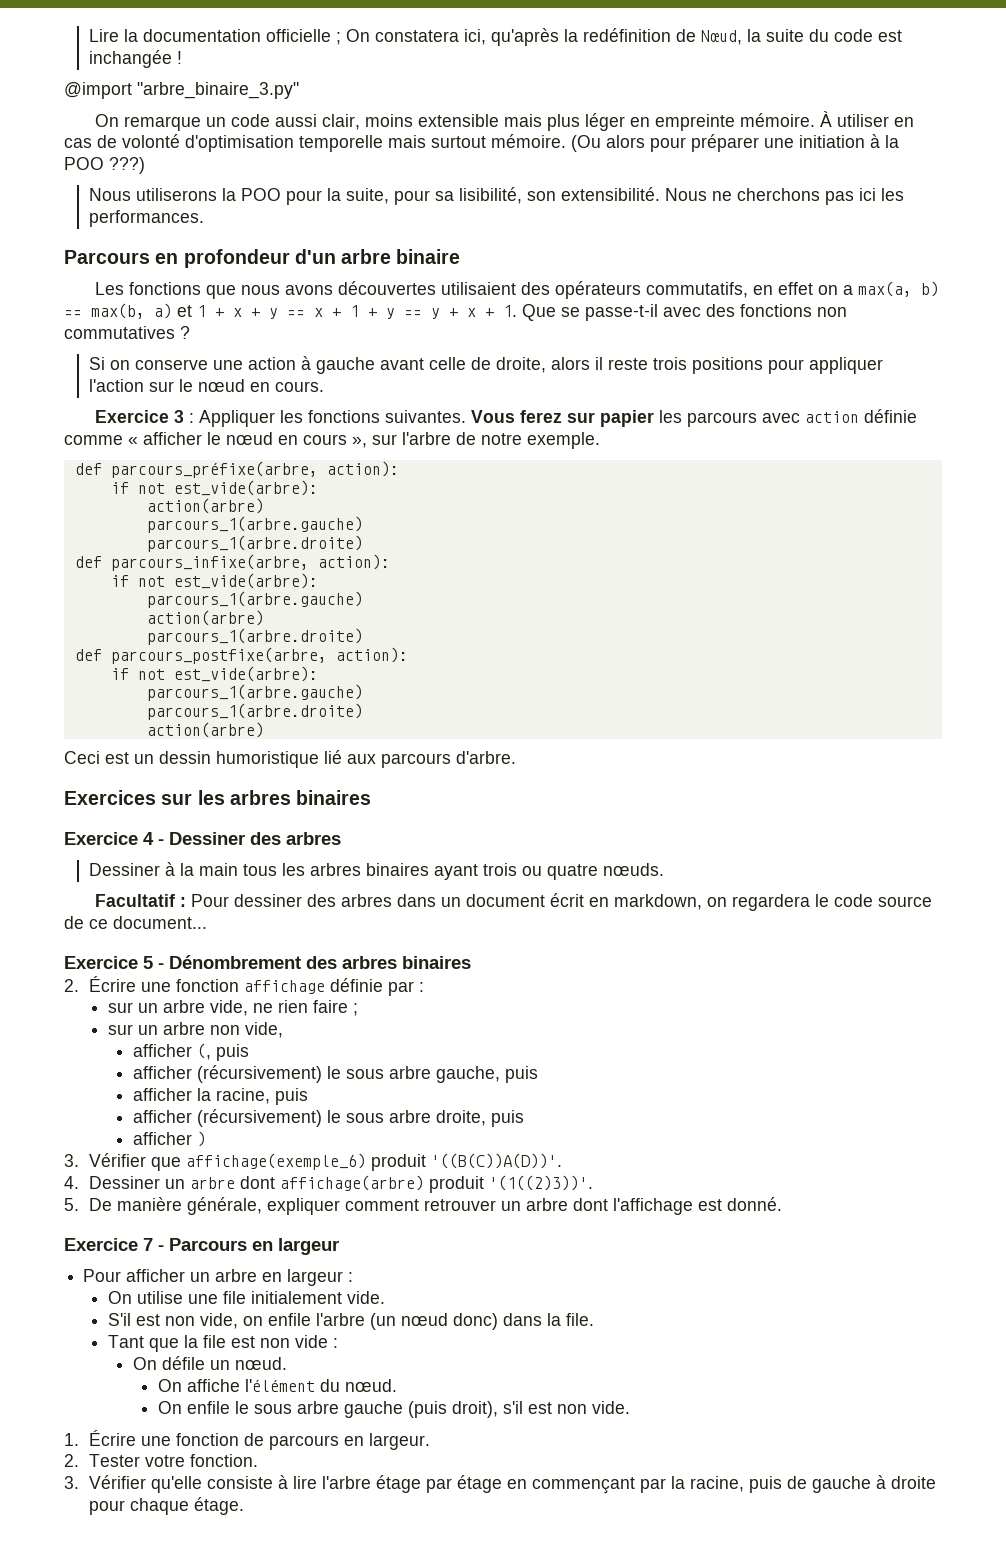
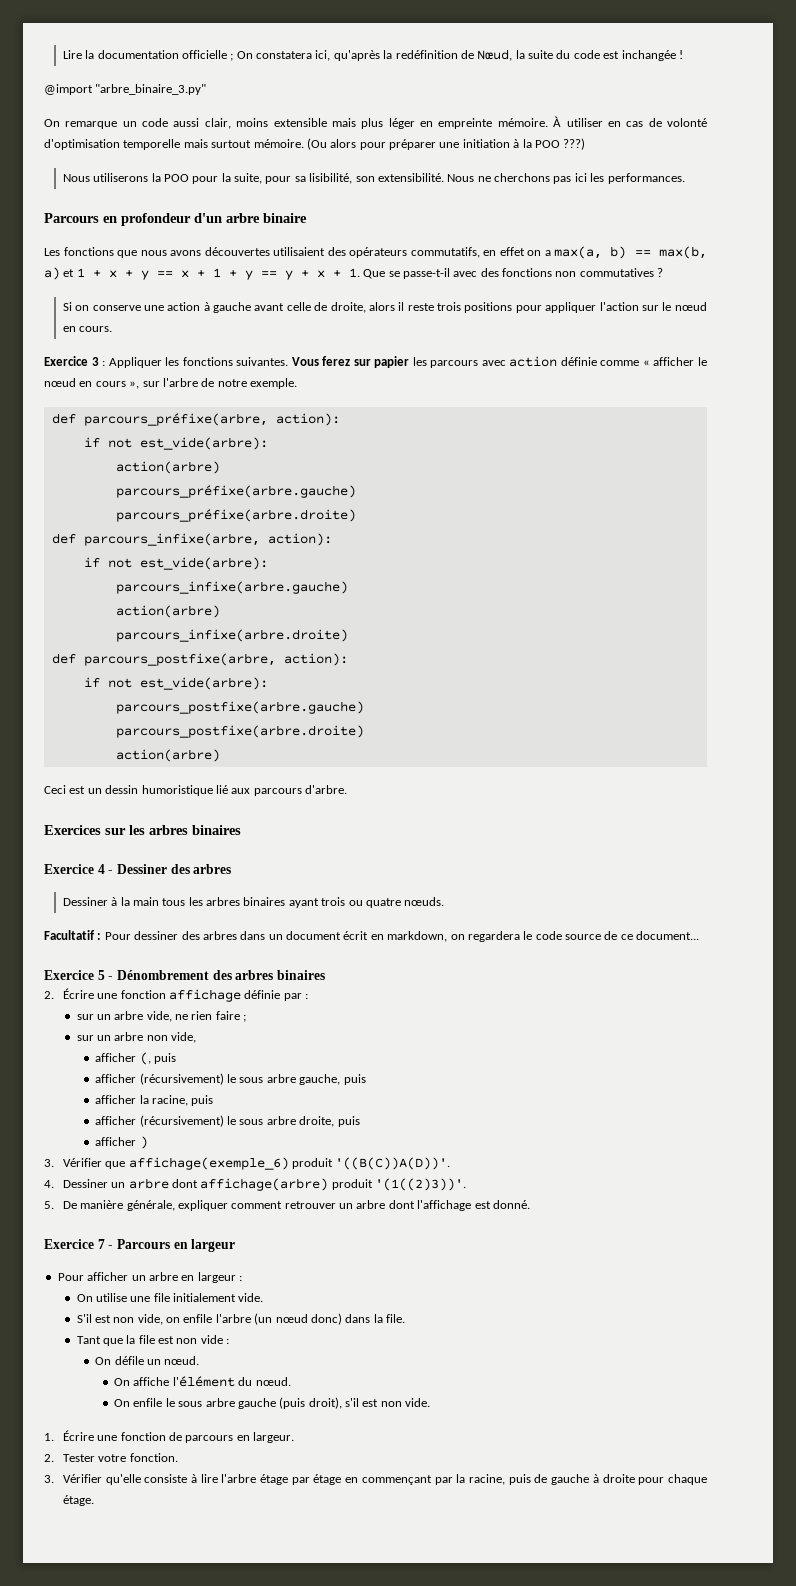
[146,516,363,533] [146,535,363,552] parcours_1(arbre.gauche) // parcours_1(arbre.droite) -> [115,485,356,498] [115,509,356,522] parcours_préfixe(arbre.gauche) // parcours_préfixe(arbre.droite)
[146,591,363,608] [146,610,264,626] [146,628,363,645] parcours_1(arbre.gauche) // action(arbre) // parcours_1(arbre.droite) -> [115,581,348,594] [115,605,220,618] [115,629,348,642] parcours_infixe(arbre.gauche) // action(arbre) // parcours_infixe(arbre.droite)
[146,684,363,701] [146,703,363,720] parcours_1(arbre.gauche) // parcours_1(arbre.droite) -> [115,701,364,714] [115,725,364,738] parcours_postfixe(arbre.gauche) // parcours_postfixe(arbre.droite)

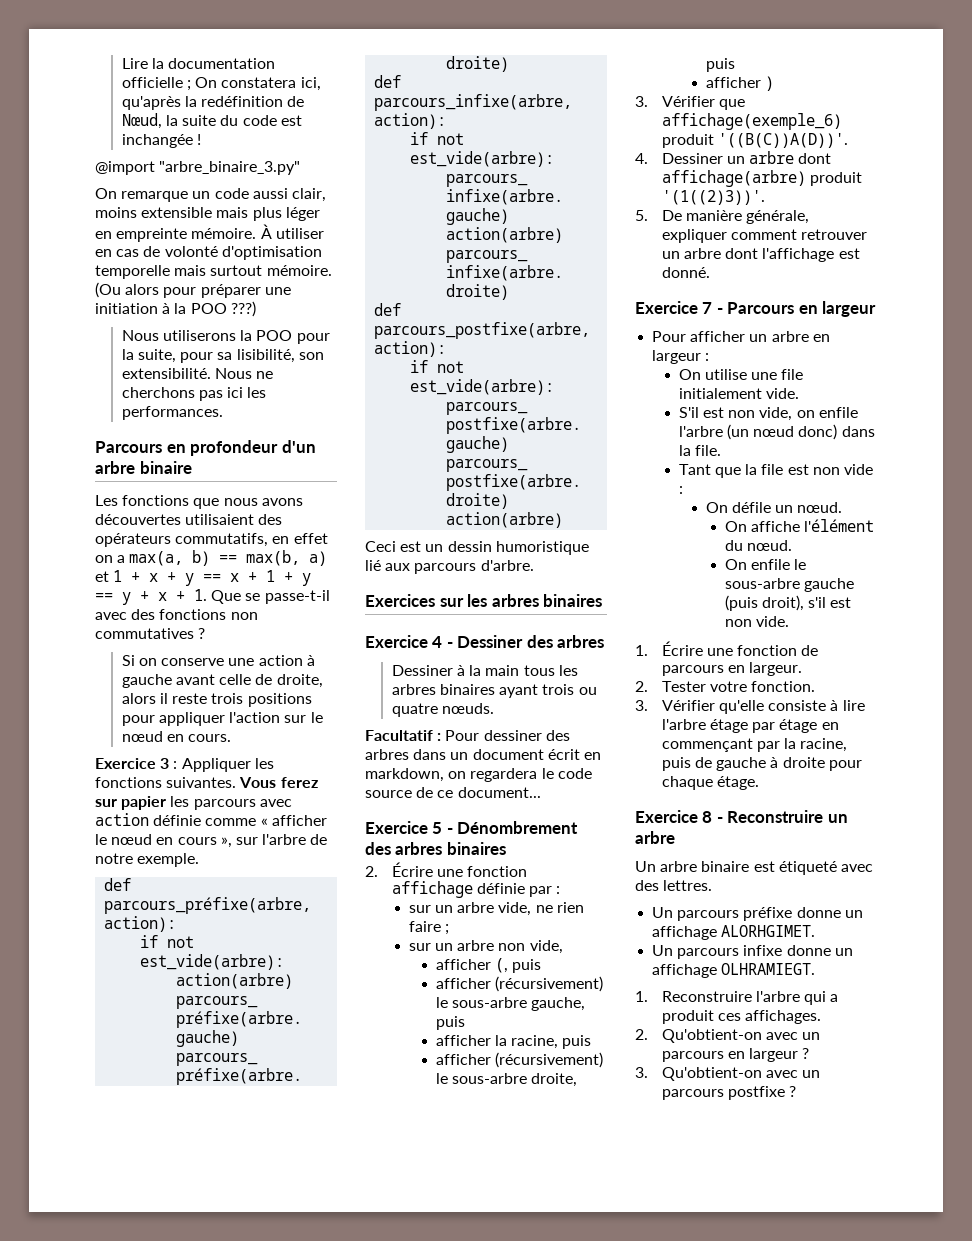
[239,1074,296,1083] sous arbre -> [451,997,527,1008] sous-arbre
[239,1116,296,1125] sous arbre -> [451,1073,527,1084] sous-arbre
[178,1398,235,1407] sous arbre -> [724,578,800,589] sous-arbre
(94, 1500) none -> [635,810,848,823] [635,831,675,844] [635,861,873,875] [635,880,713,891] [652,907,863,921] [652,925,816,940] [652,945,853,959] [652,963,816,978] [635,991,839,1005] [661,1010,822,1024] [635,1029,821,1043] [661,1048,810,1062] [635,1067,821,1081] [661,1086,797,1100] // Exercice 8 - Reconstruire un arbre // Un arbre binaire est étiqueté avec des lettres. // Un parcours préfixe donne un affichage ALORHGIMET. // Un parcours infixe donne un affichage OLHRAMIEGT. // 1. Reconstruire l'arbre qui a produit ces affichages. // 2. Qu'obtient-on avec un parcours en largeur ? // 3. Qu'obtient-on avec un parcours postfixe ?

